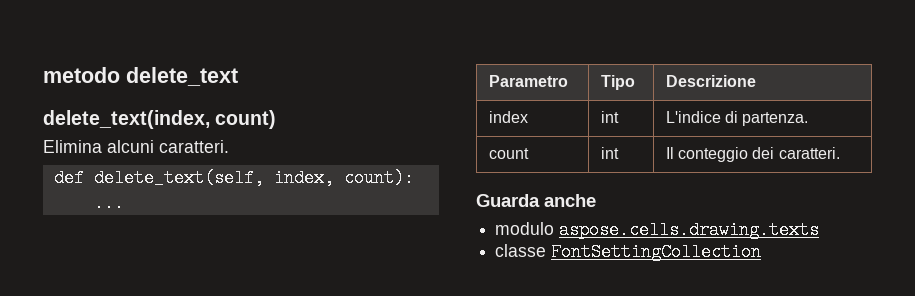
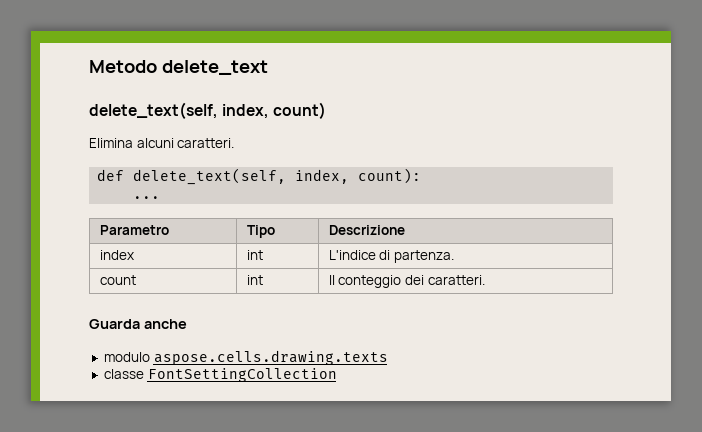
[43,67,120,83] metodo -> [89,60,157,73] Metodo
[43,110,210,129] delete_text(index, -> [89,102,270,119] delete_text(self, index,

